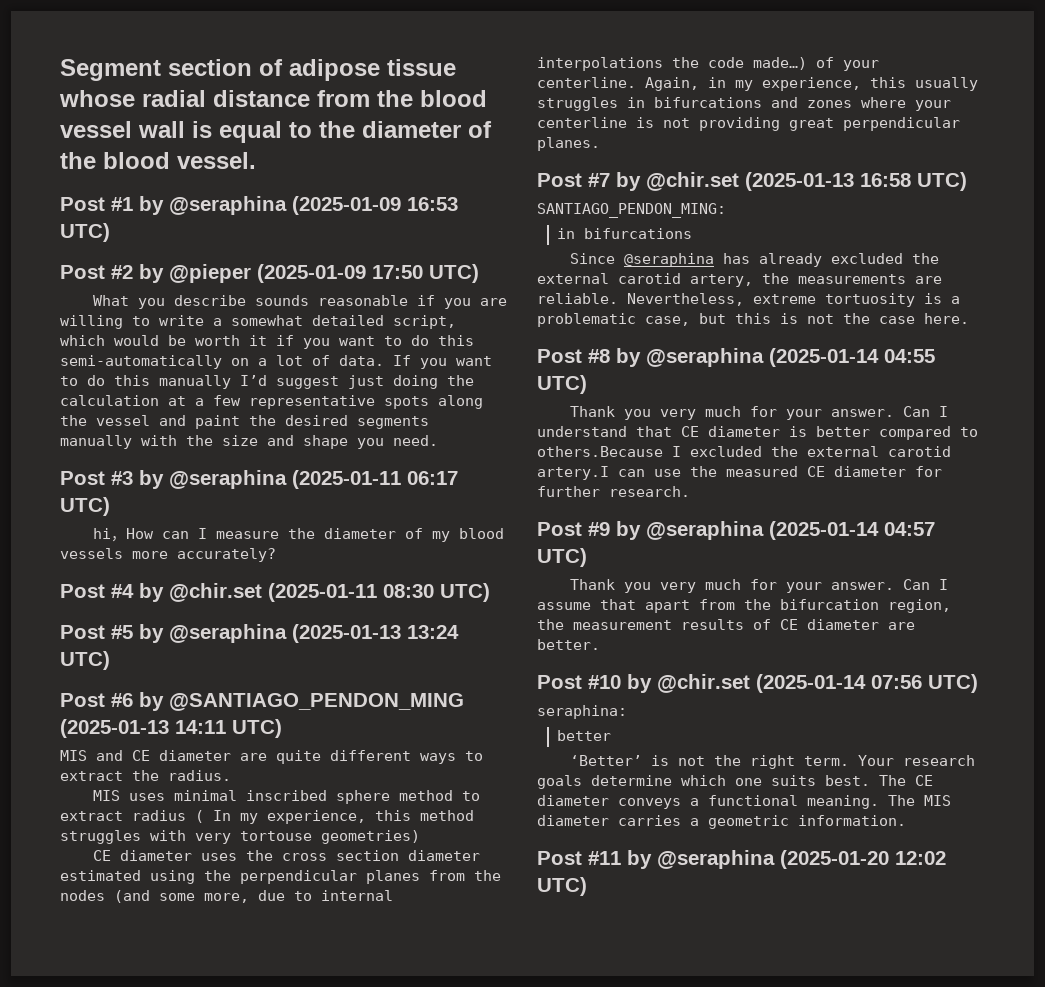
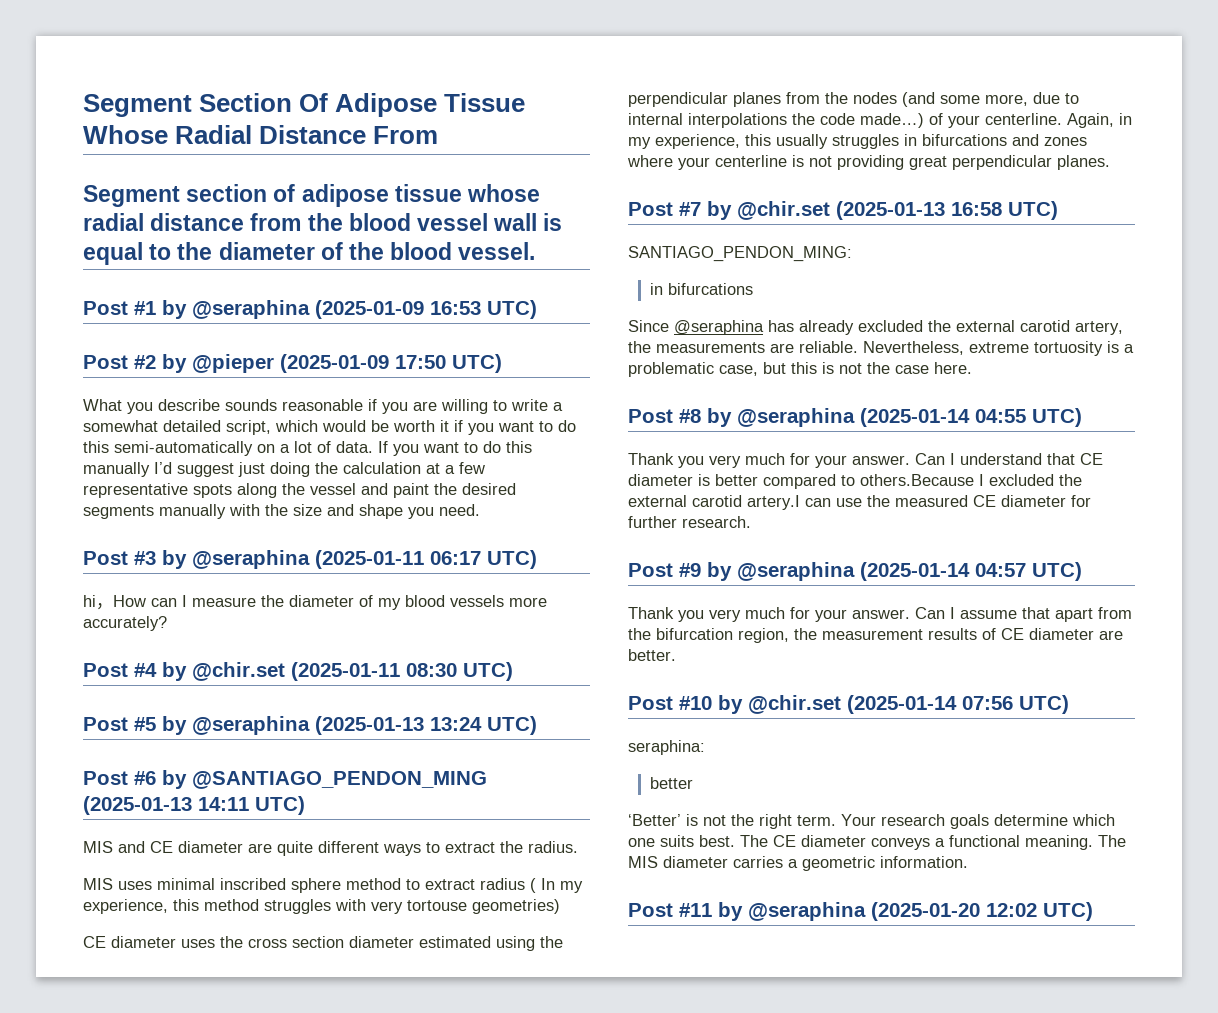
[60,59,161,81] Segment -> [83,93,526,117] [83,125,439,144] [83,185,180,207] Segment Section Of Adipose Tissue Whose Radial Distance From // Segment

